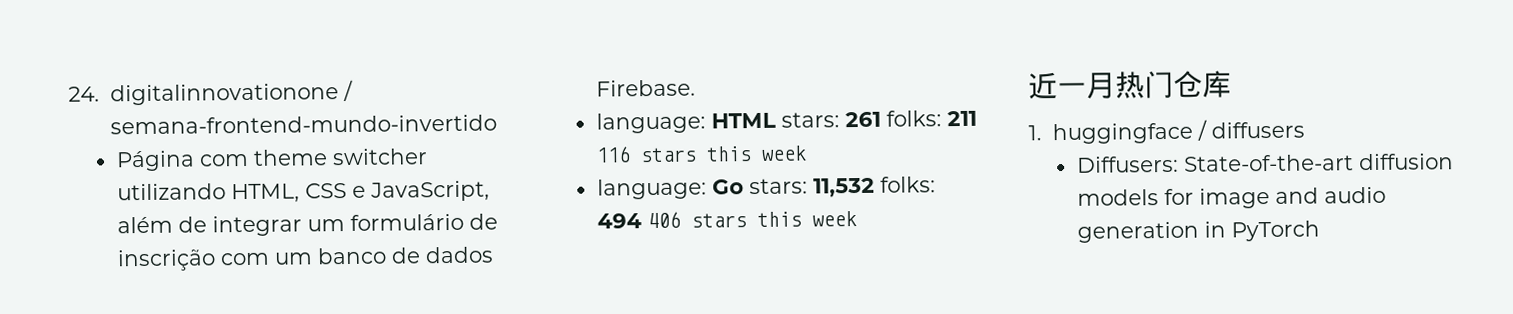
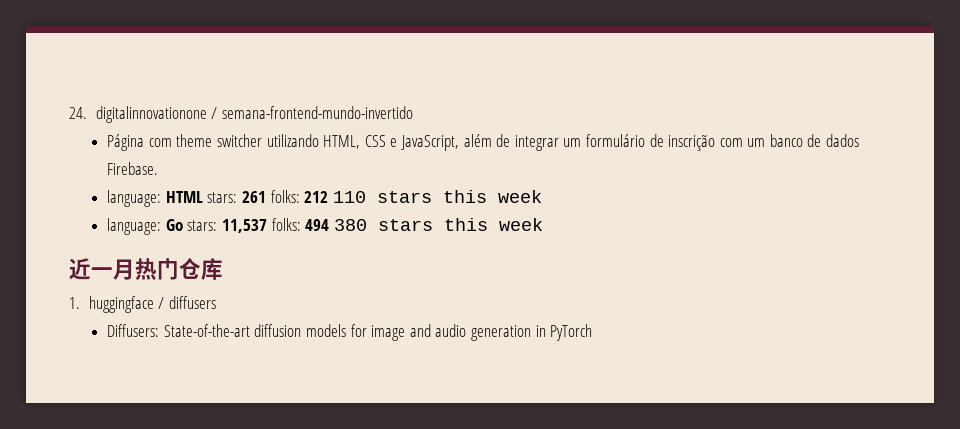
[946,110,977,127] [595,146,631,163] 211 116 -> [304,191,366,203] 212 110
[812,177,875,198] 11,532 -> [222,219,268,233] 11,537
[646,211,681,229] 406 -> [333,219,367,231] 380

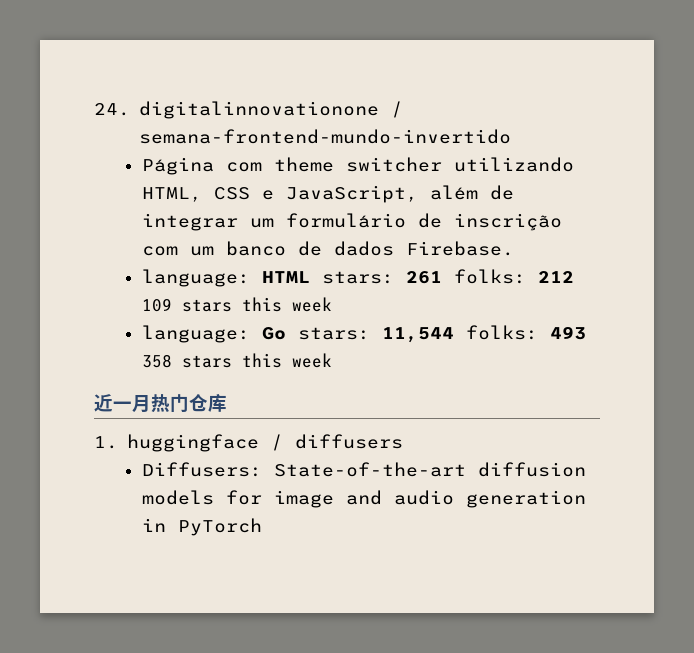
[332,191,366,203] 110 -> [141,298,172,312] 109
[222,218,367,233] 11,537 folks: 494 380 -> [381,325,586,343] [141,354,172,368] 11,544 folks: 493 358

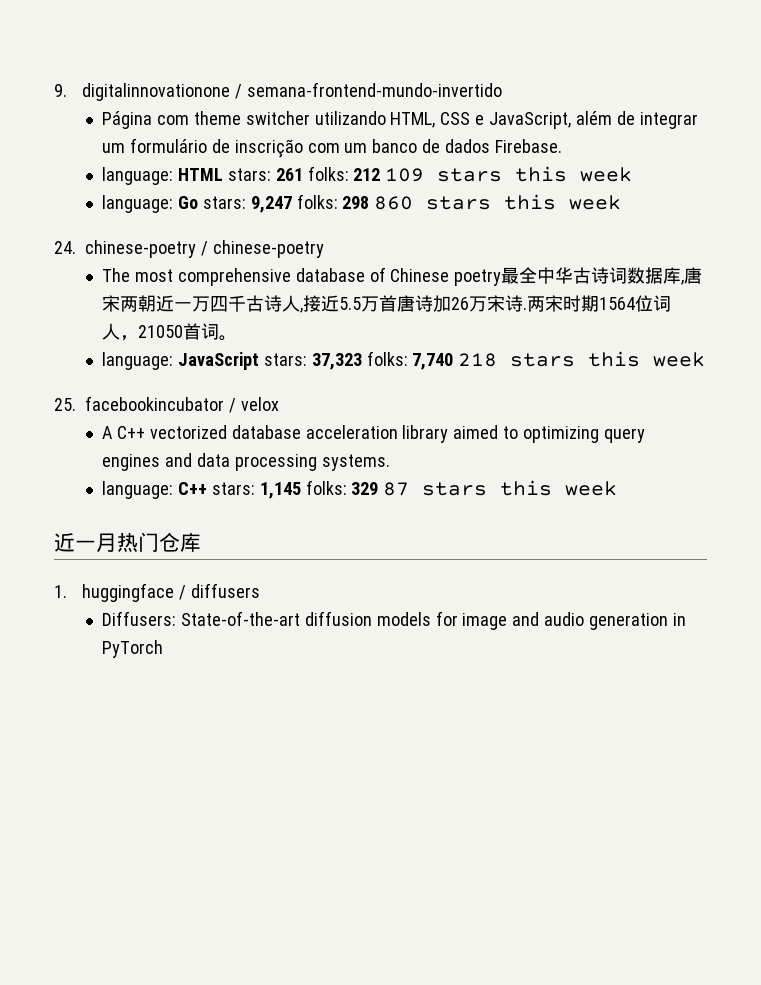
[94,103,130,116] 24. -> [54,84,67,97] 9.
[381,325,586,343] [141,354,172,368] 11,544 folks: 493 358 -> [250,194,622,213] [54,240,324,258] [102,267,703,286] [102,295,672,313] [102,323,238,341] [102,351,706,370] [54,396,279,413] [102,425,645,443] [102,453,390,471] [102,480,410,499] 9,247 folks: 298 860 stars this week // 24. chinese-poetry / chinese-poetry // The most comprehensive database of Chinese poetry最全中华古诗词数据库,唐宋两朝近一万四千古诗人,接近5.5万首唐诗加26万宋诗.两宋时期1564位词人，21050首词。 // language: JavaScript stars: 37,323 folks: 7,740 218 stars this week // 25. facebookincubator / velox // A C++ vectorized database acceleration library aimed to optimizing query engines and data processing systems. // language: C++ stars: 1,145 folks: 329 87

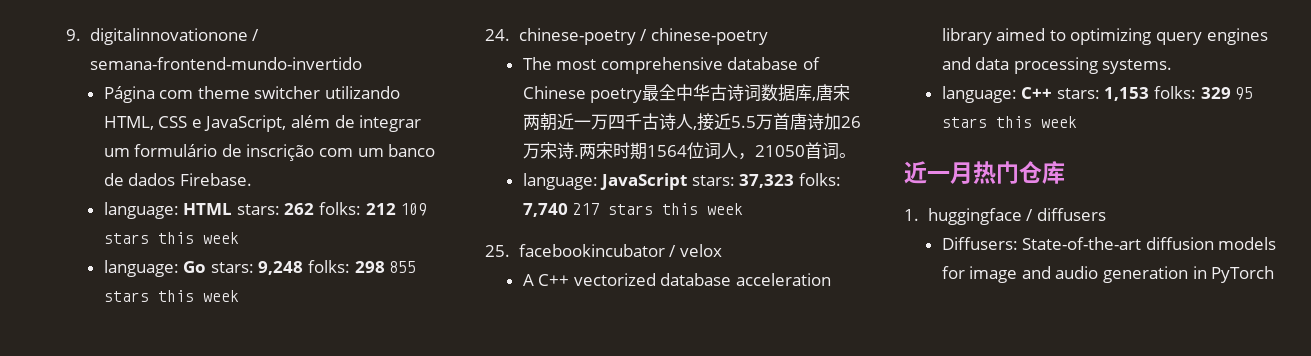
[275,168,303,181] 261 -> [284,203,315,215] 262
[250,196,292,213] 9,247 -> [258,261,304,275] 9,248
[374,196,414,210] 860 -> [389,261,417,273] 855
[458,353,498,367] 218 -> [572,203,600,215] 217
[259,482,301,499] 1,145 -> [1104,87,1150,101] 1,153
[383,482,410,496] 87 -> [1235,87,1254,100] 95

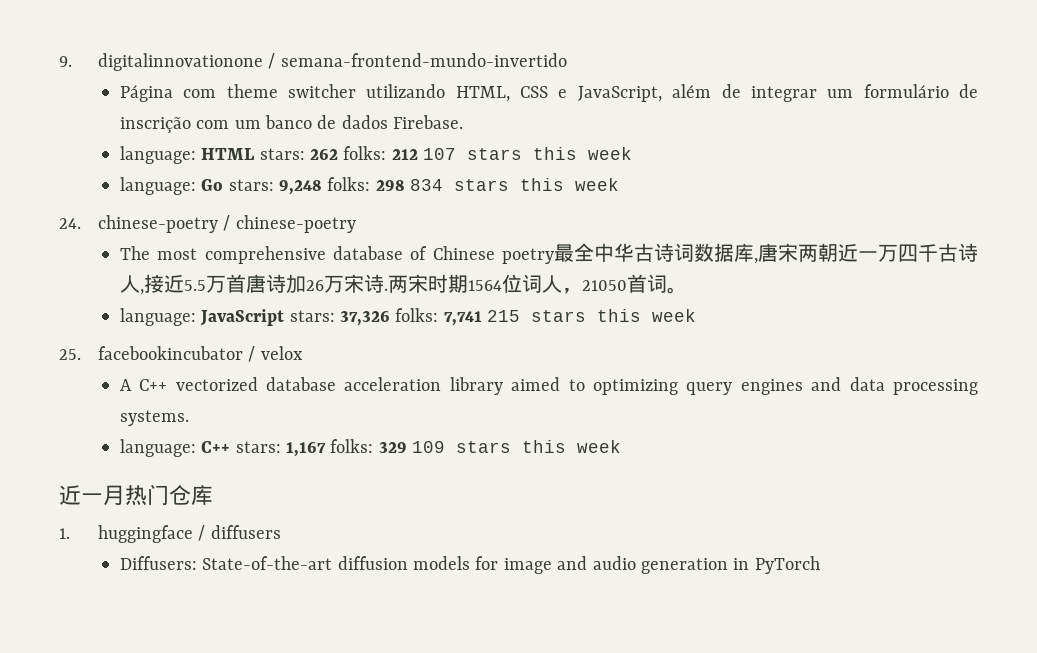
[400,203,428,216] 109 -> [423,148,457,160] 107
[389,261,417,273] 855 -> [410,179,444,191] 834
[739,173,842,188] [522,203,600,217] 37,323 folks: 7,740 217 -> [340,308,521,326] 37,326 folks: 7,741 215
[1104,87,1150,101] 1,153 -> [286,442,327,457] 1,167
[1235,87,1254,100] 95 -> [412,441,446,453] 109

